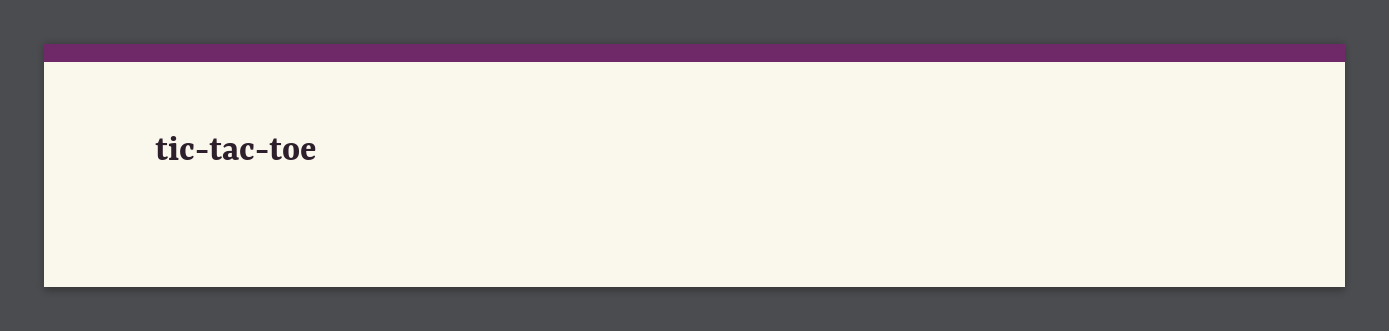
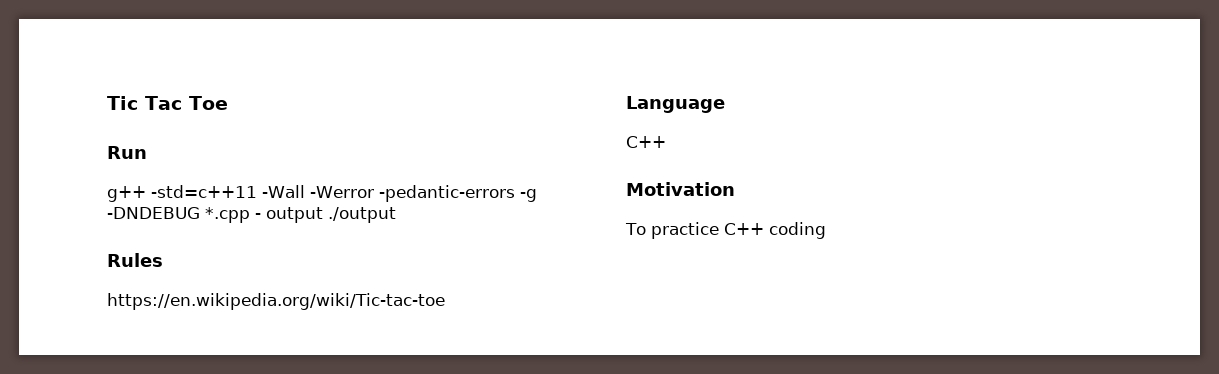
[155,136,316,160] tic-tac-toe -> [107,96,228,110] [107,146,147,159] [107,185,537,202] [107,207,396,223] [107,253,163,267] [107,293,445,310] [626,96,725,113] [626,136,666,148] [626,182,735,196] [625,222,826,239] Tic Tac Toe // Run // g++ -std=c++11 -Wall -Werror -pedantic-errors -g -DNDEBUG *.cpp - output ./output // Rules // https://en.wikipedia.org/wiki/Tic-tac-toe // Language // C++ // Motivation // To practice C++ coding

